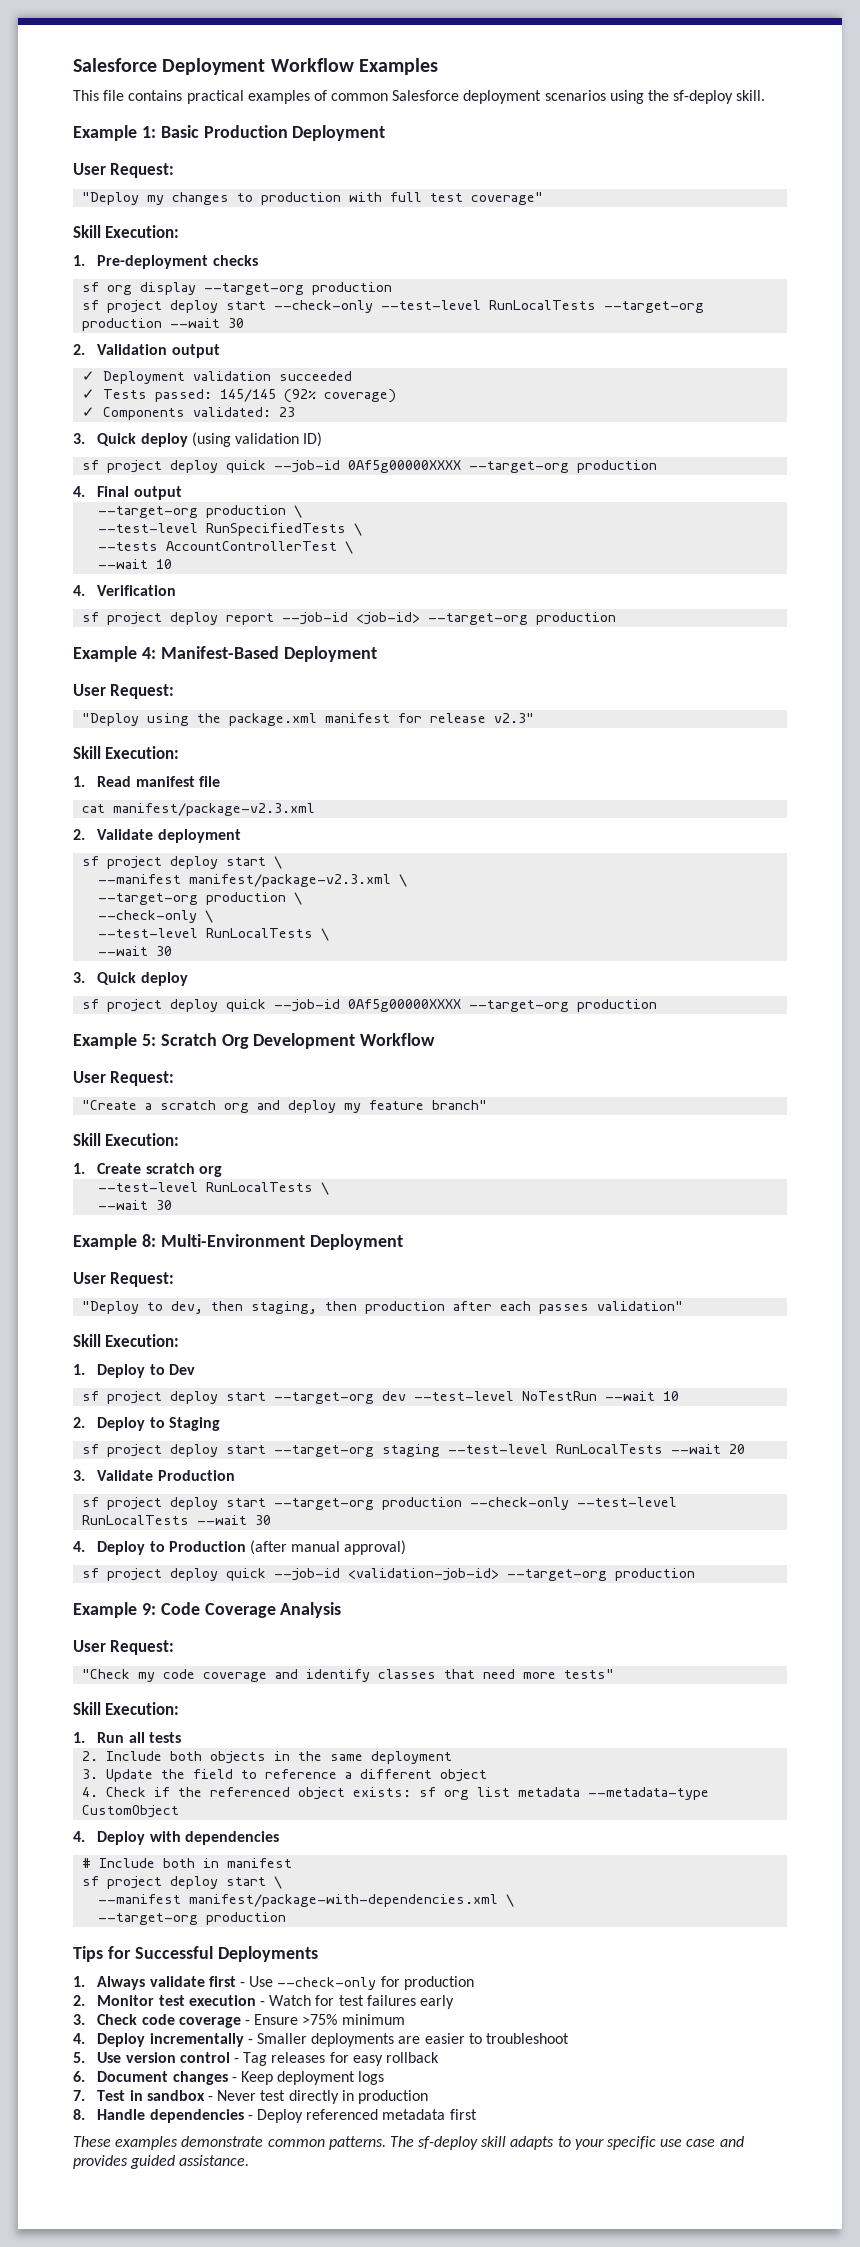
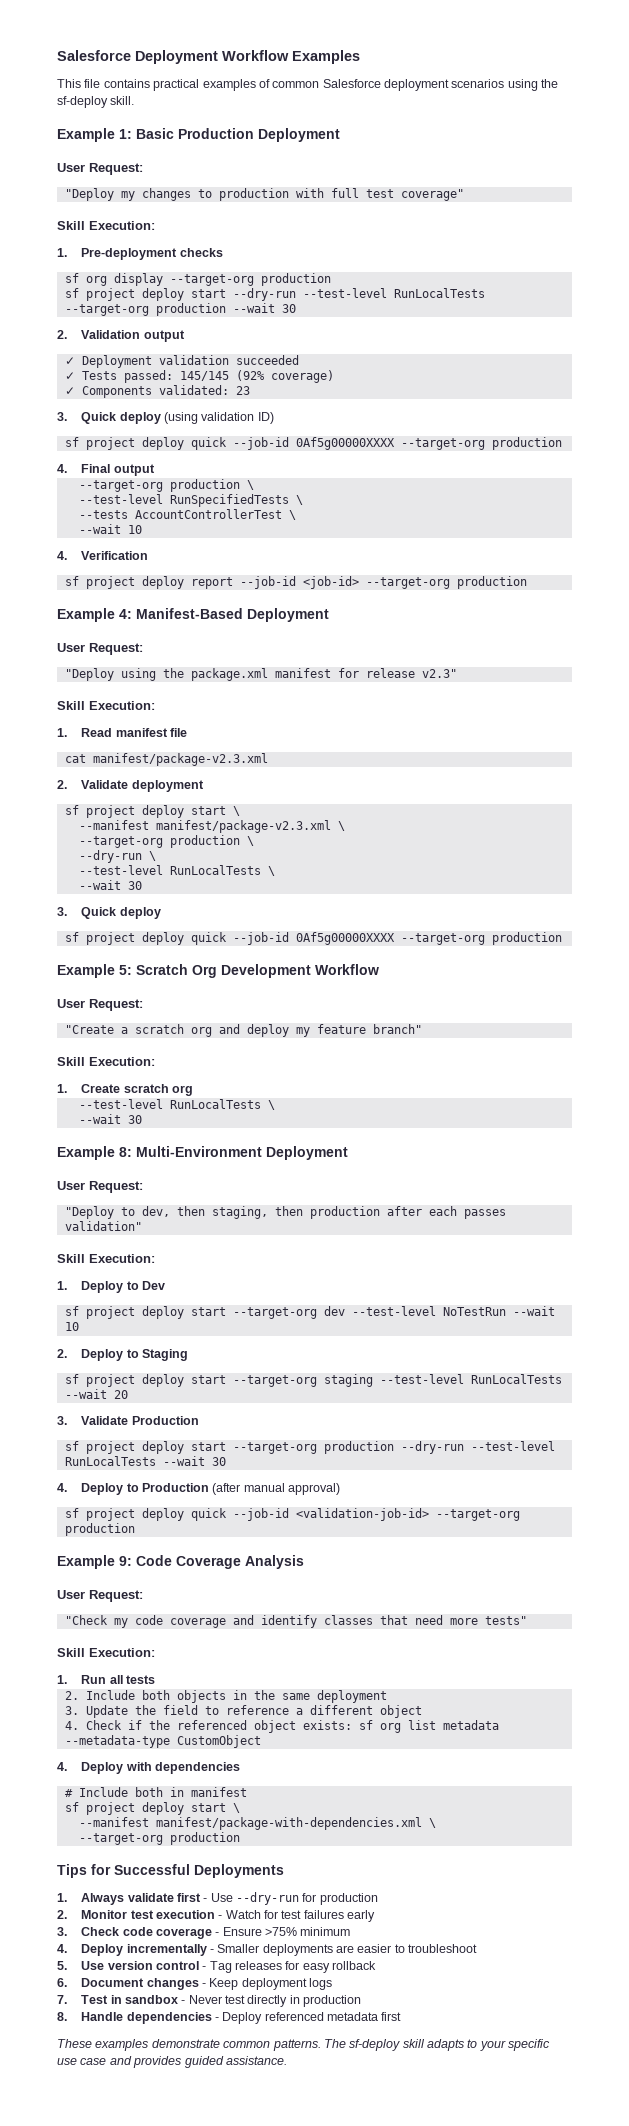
[274,300,374,313] --check-only -> [232,288,296,301] --dry-run
[98,910,198,923] --check-only -> [78,850,142,863] --dry-run
[470,1497,570,1510] --check-only -> [400,1441,464,1454] --dry-run
[277,1977,377,1990] --check-only -> [236,1892,300,1905] --dry-run

